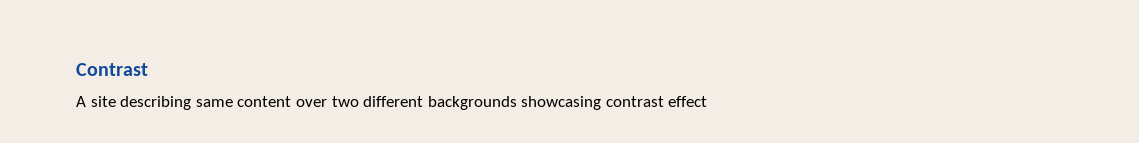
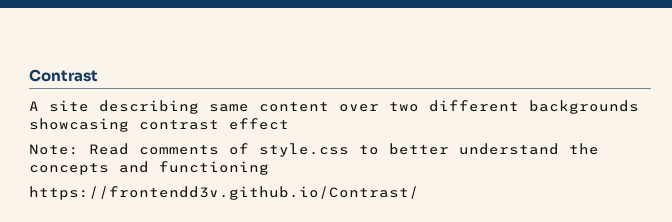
(708, 101) none -> [29,143,599,157] [29,161,269,175] [29,186,419,200] // Note: Read comments of style.css to better understand the concepts and functioning // https://frontendd3v.github.io/Contrast/

